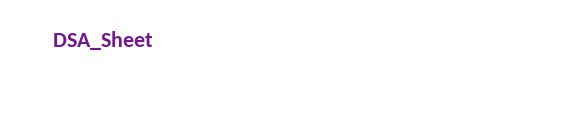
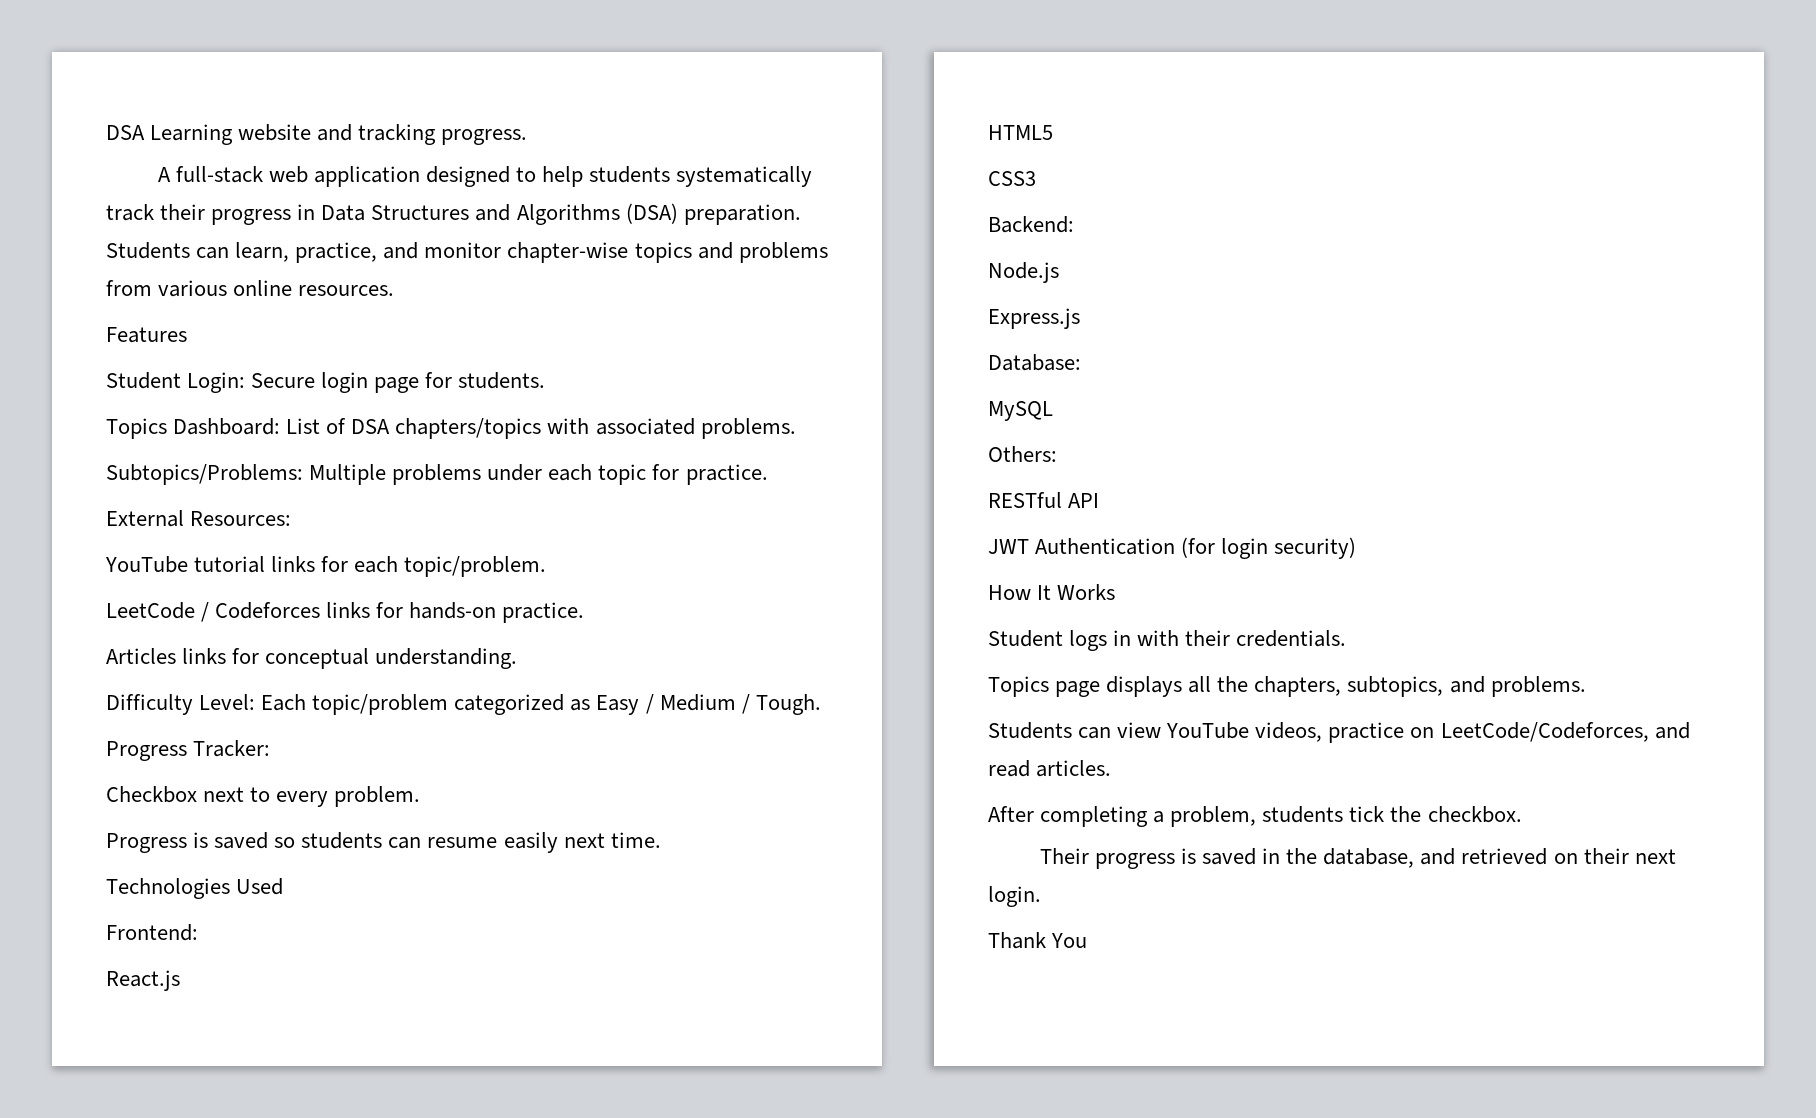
[53,31,153,50] DSA_Sheet -> [106,124,528,145] [157,166,813,187] [106,203,801,225] [106,242,828,263] [106,280,395,297] [106,327,187,343] [106,372,546,393] [106,418,796,439] [106,464,768,485] [106,510,292,527] [105,556,547,577] [106,602,585,623] [106,648,518,669] [106,694,821,715] [106,740,271,761] [106,786,421,807] [106,832,661,853] [106,878,284,899] [106,924,198,941] [106,970,180,991] [988,125,1053,140] [988,171,1036,186] [988,216,1074,233] [988,262,1059,283] [988,308,1080,329] [988,354,1081,371] [988,401,1053,421] [988,446,1057,462] [988,492,1100,508] [988,537,1357,559] [988,584,1116,600] [988,630,1347,651] [988,676,1586,697] [988,722,1690,743] [988,760,1112,777] [988,806,1522,827] [1039,848,1676,869] [988,886,1041,907] [988,932,1088,949] DSA Learning website and tracking progress. // A full-stack web application designed to help students systematically track their progress in Data Structures and Algorithms (DSA) preparation. Students can learn, practice, and monitor chapter-wise topics and problems from various online resources. // Features // Student Login: Secure login page for students. // Topics Dashboard: List of DSA chapters/topics with associated problems. // Subtopics/Problems: Multiple problems under each topic for practice. // External Resources: // YouTube tutorial links for each topic/problem. // LeetCode / Codeforces links for hands-on practice. // Articles links for conceptual understanding. // Difficulty Level: Each topic/problem categorized as Easy / Medium / Tough. // Progress Tracker: // Checkbox next to every problem. // Progress is saved so students can resume easily next time. // Technologies Used // Frontend: // React.js // HTML5 // CSS3 // Backend: // Node.js // Express.js // Database: // MySQL // Others: // RESTful API // JWT Authentication (for login security) // How It Works // Student logs in with their credentials. // Topics page displays all the chapters, subtopics, and problems. // Students can view YouTube videos, practice on LeetCode/Codeforces, and read articles. // After completing a problem, students tick the checkbox. // Their progress is saved in the database, and retrieved on their next login. // Thank You

